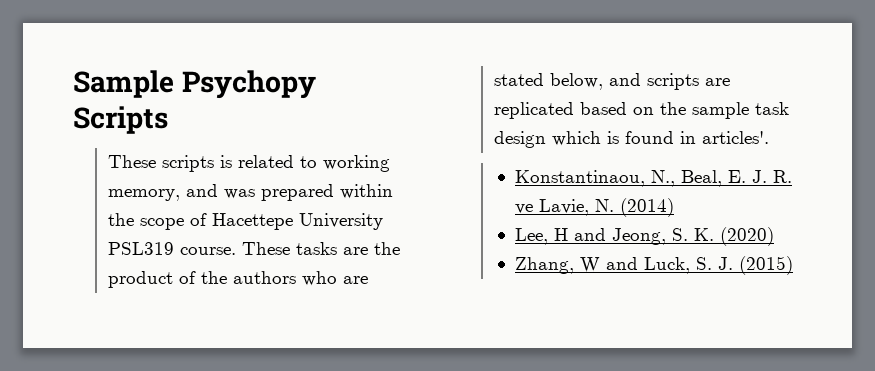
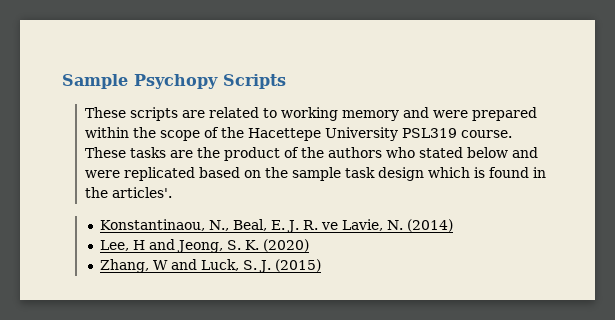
[219,155,232,168] is -> [181,110,205,118] are
[107,184,255,201] memory, and was -> [341,107,468,121] memory and were
(207, 219) none -> [220,127,244,138] the
[342,276,368,284] [493,73,730,90] are stated below, and scripts are -> [418,147,538,158] [84,170,120,178] stated below and were
(696, 137) none -> [84,187,108,198] the

